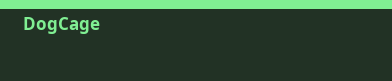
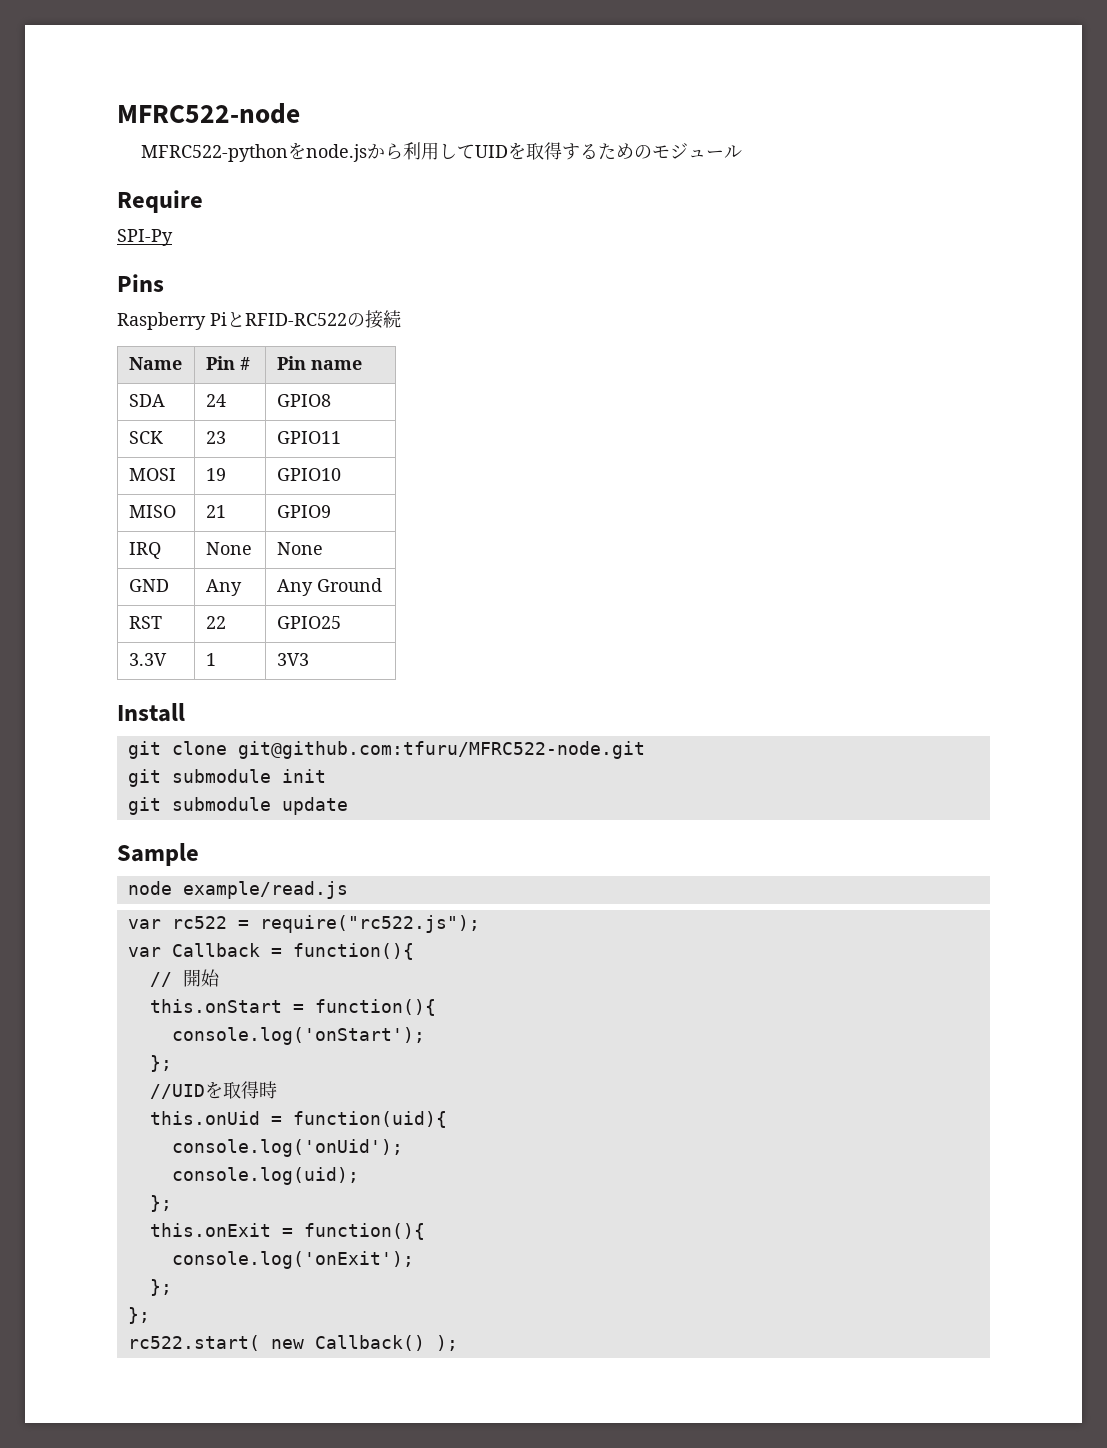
[23,17,100,34] DogCage -> [117,103,300,124] [141,142,743,162] [117,190,203,213] [117,229,173,246] [117,274,164,292] [117,310,401,330] [128,357,182,370] [205,356,250,370] [276,356,362,370] [128,394,165,407] [205,394,226,407] [276,394,331,407] [128,431,163,444] [205,431,226,444] [276,431,341,444] [128,468,176,481] [205,468,226,481] [276,468,341,481] [128,505,176,518] [205,505,226,518] [276,505,331,518] [128,542,161,559] [205,542,252,555] [276,542,323,555] [128,579,169,592] [205,579,242,596] [276,578,382,596] [128,616,162,629] [205,616,226,629] [276,616,341,629] [128,653,167,666] [205,653,216,666] [276,653,309,666] [117,703,185,722] [127,741,645,759] [127,769,326,787] [127,797,348,815] [117,843,199,866] [127,881,348,899] [127,915,480,933] [127,943,414,960] [149,969,220,987] [149,999,436,1016] [171,1027,425,1045] [149,1055,172,1072] [149,1081,277,1099] [149,1111,447,1128] [171,1139,403,1157] [171,1167,359,1185] [149,1195,172,1212] [149,1223,425,1240] [171,1251,414,1269] [149,1279,172,1296] [127,1307,150,1324] [127,1335,458,1351] MFRC522-node // MFRC522-pythonをnode.jsから利用してUIDを取得するためのモジュール // Require // SPI-Py // Pins // Raspberry PiとRFID-RC522の接続 // Name | Pin # | Pin name // SDA | 24 | GPIO8 // SCK | 23 | GPIO11 // MOSI | 19 | GPIO10 // MISO | 21 | GPIO9 // IRQ | None | None // GND | Any | Any Ground // RST | 22 | GPIO25 // 3.3V | 1 | 3V3 // Install // git clone git@github.com:tfuru/MFRC522-node.git // git submodule init // git submodule update // Sample // node example/read.js // var rc522 = require("rc522.js"); // var Callback = function(){ // // 開始 // this.onStart = function(){ // console.log('onStart'); // }; // //UIDを取得時 // this.onUid = function(uid){ // console.log('onUid'); // console.log(uid); // }; // this.onExit = function(){ // console.log('onExit'); // }; // }; // rc522.start( new Callback() );

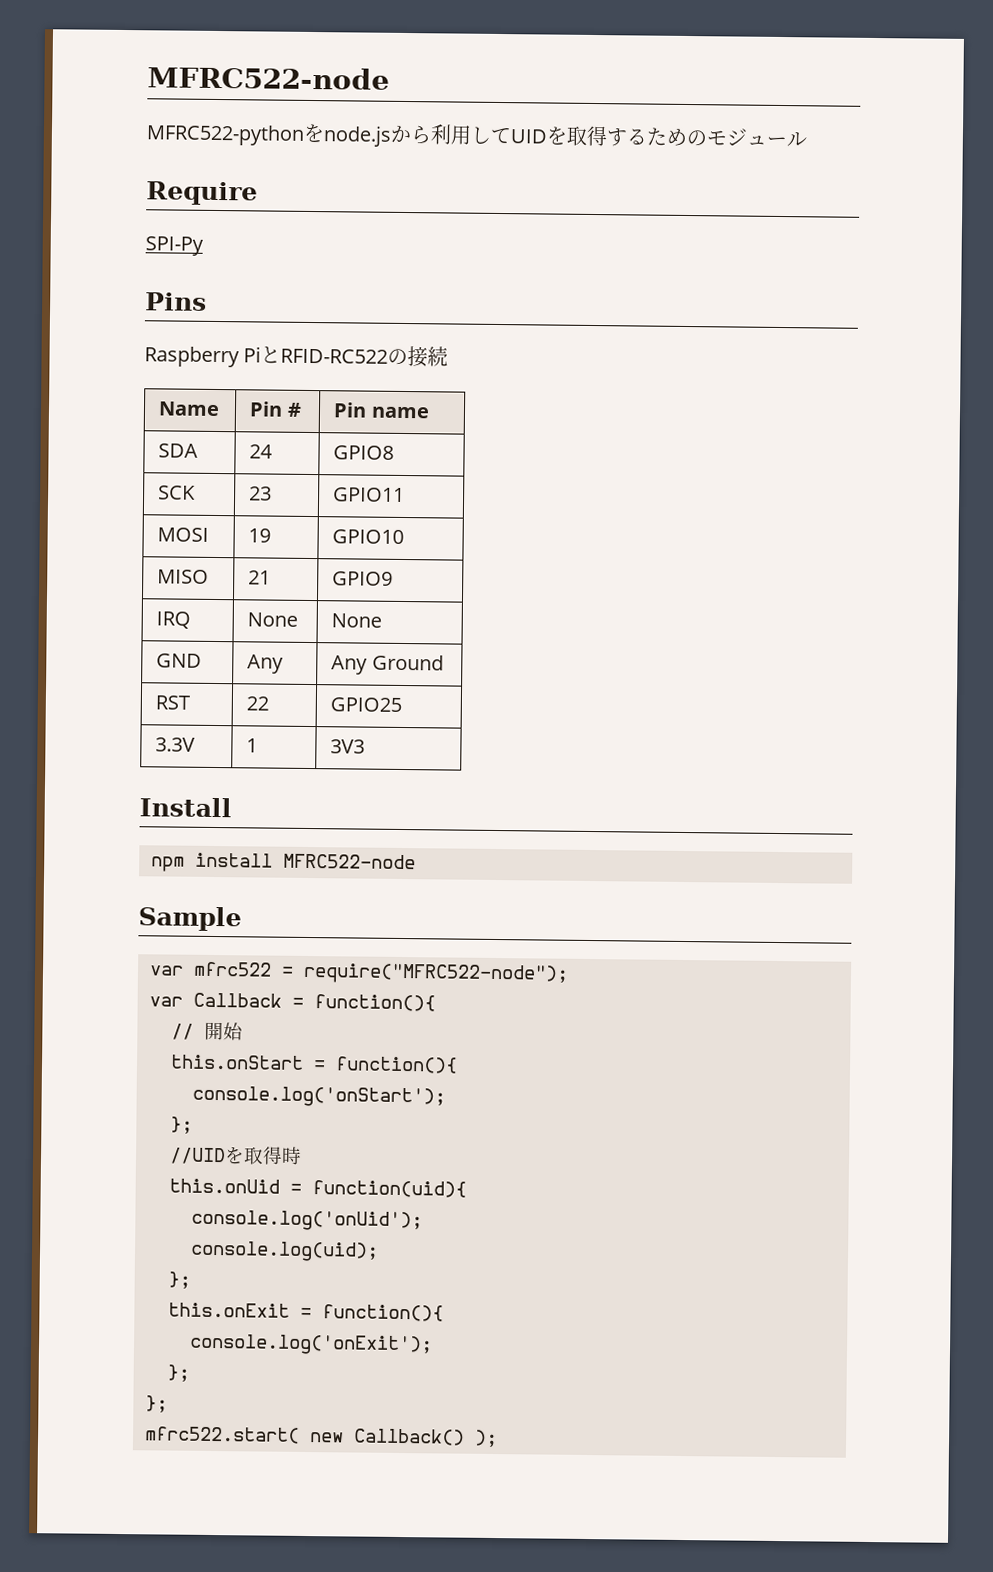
[127,741,645,759] [127,769,326,787] [127,797,348,815] git clone git@github.com:tfuru/MFRC522-node.git // git submodule init // git submodule update -> [151,852,416,872] npm install MFRC522-node
[127,881,348,899] [127,915,480,933] // node example/read.js // var rc522 = require("rc522.js"); -> [149,961,569,985] // var mfrc522 = require("MFRC522-node");
[127,1335,260,1351] rc522.start( -> [144,1426,300,1444] mfrc522.start(

